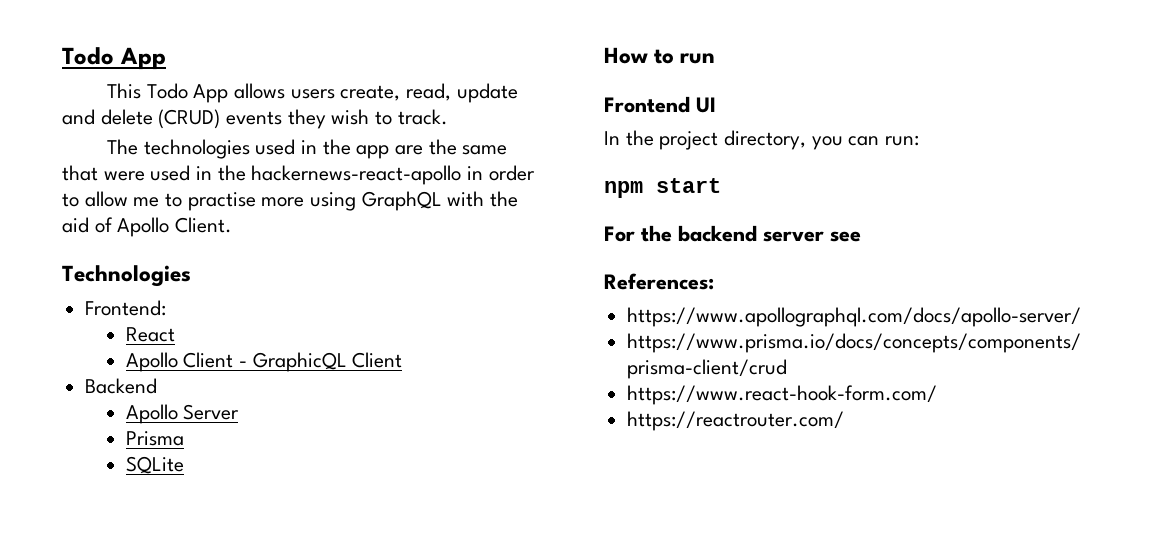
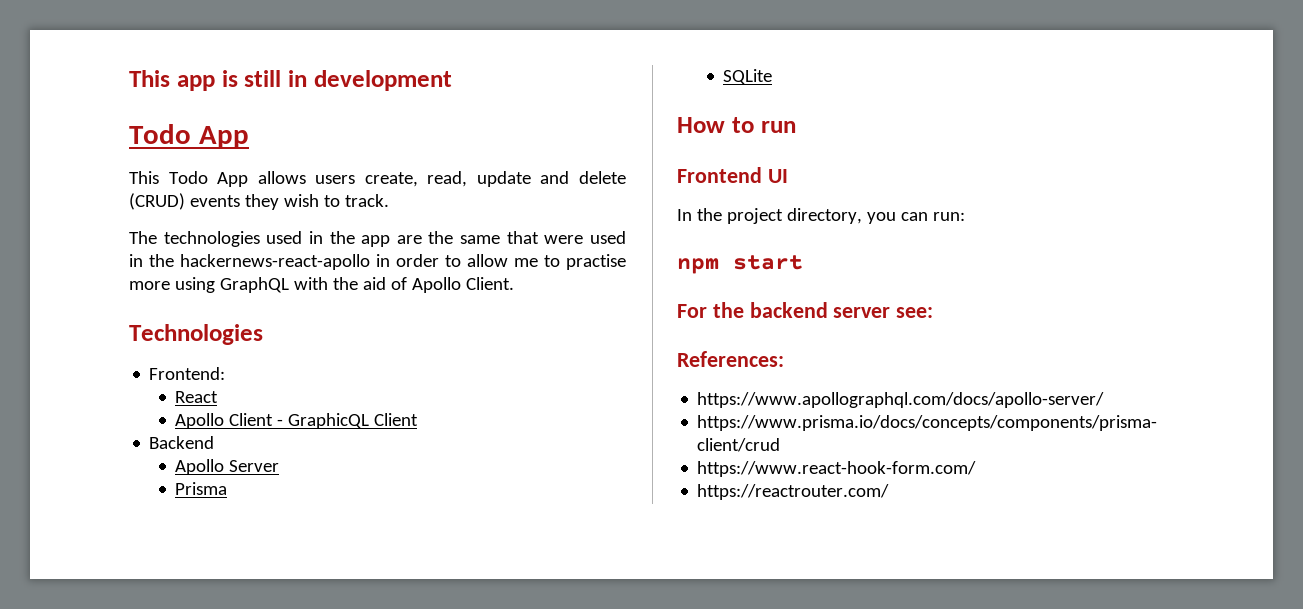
(62, 56) none -> [129,70,452,91] This app is still in development //
[830,231,861,242] see -> [896,307,934,318] see:

